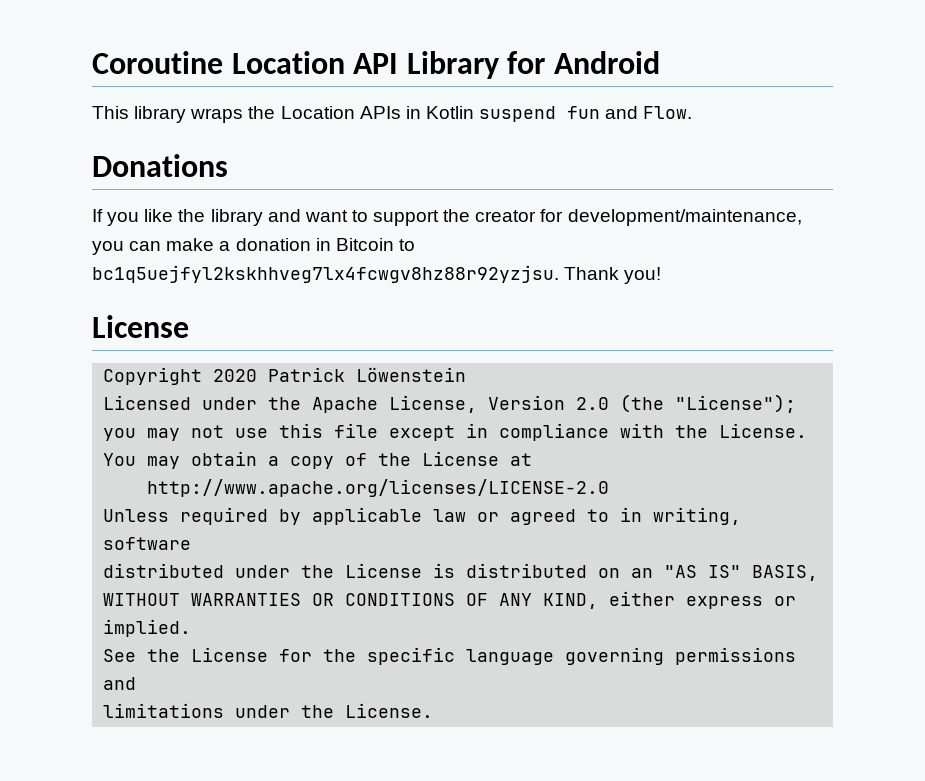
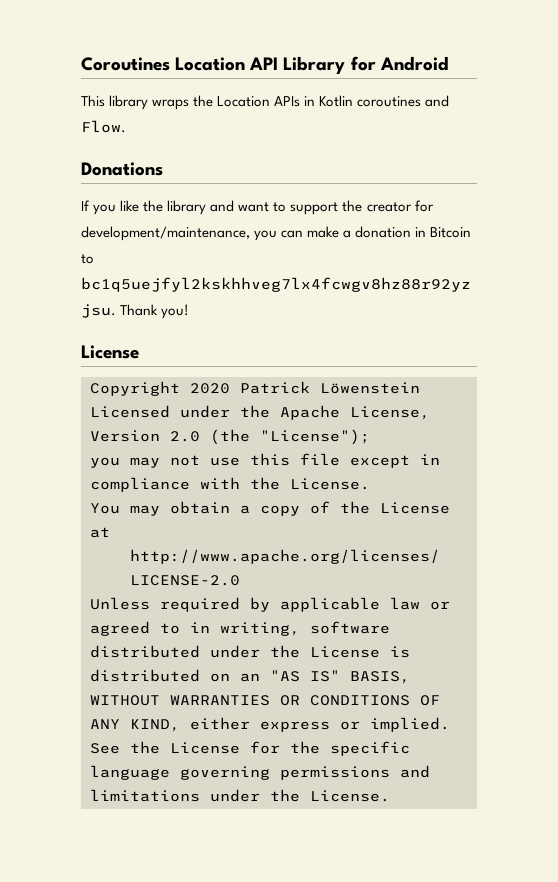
[92,51,223,74] Coroutine -> [81,57,170,71] Coroutines
[479,106,601,122] suspend fun -> [357,96,422,107] coroutines

